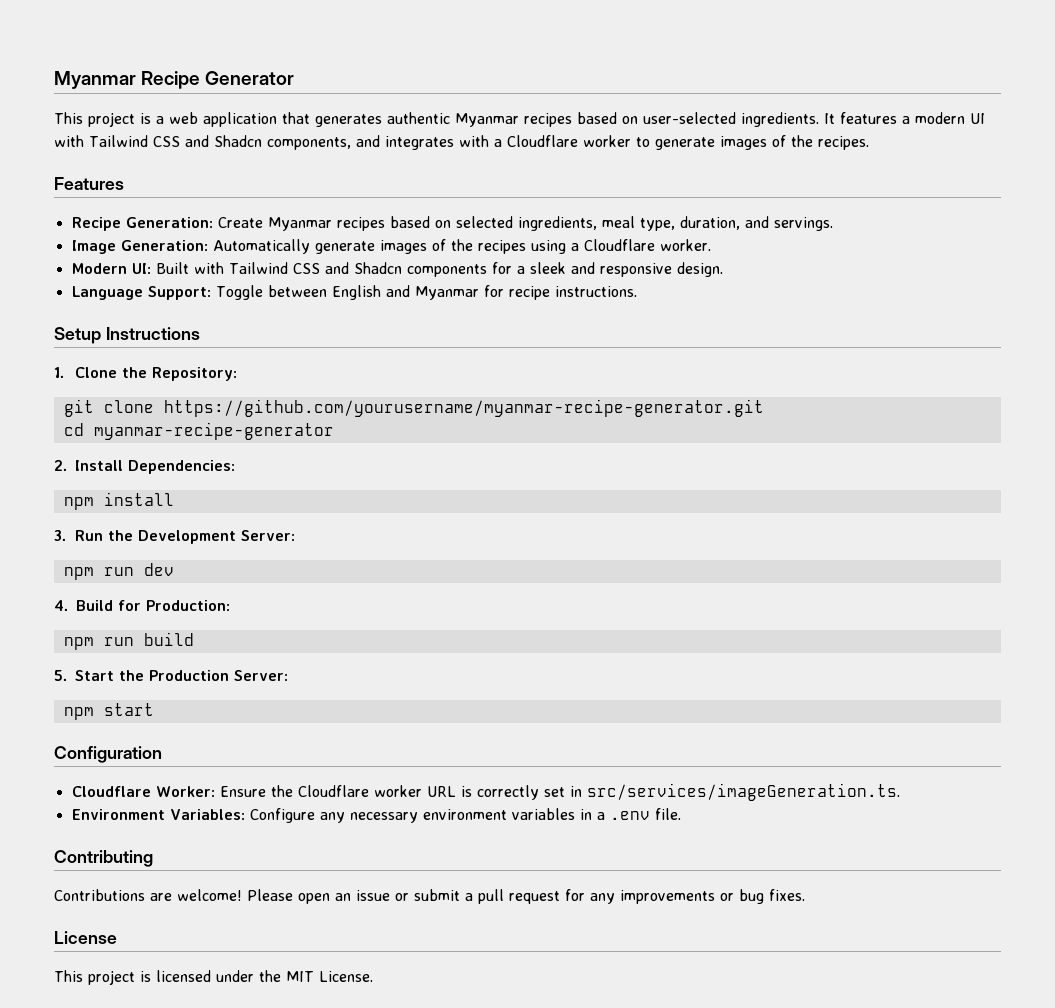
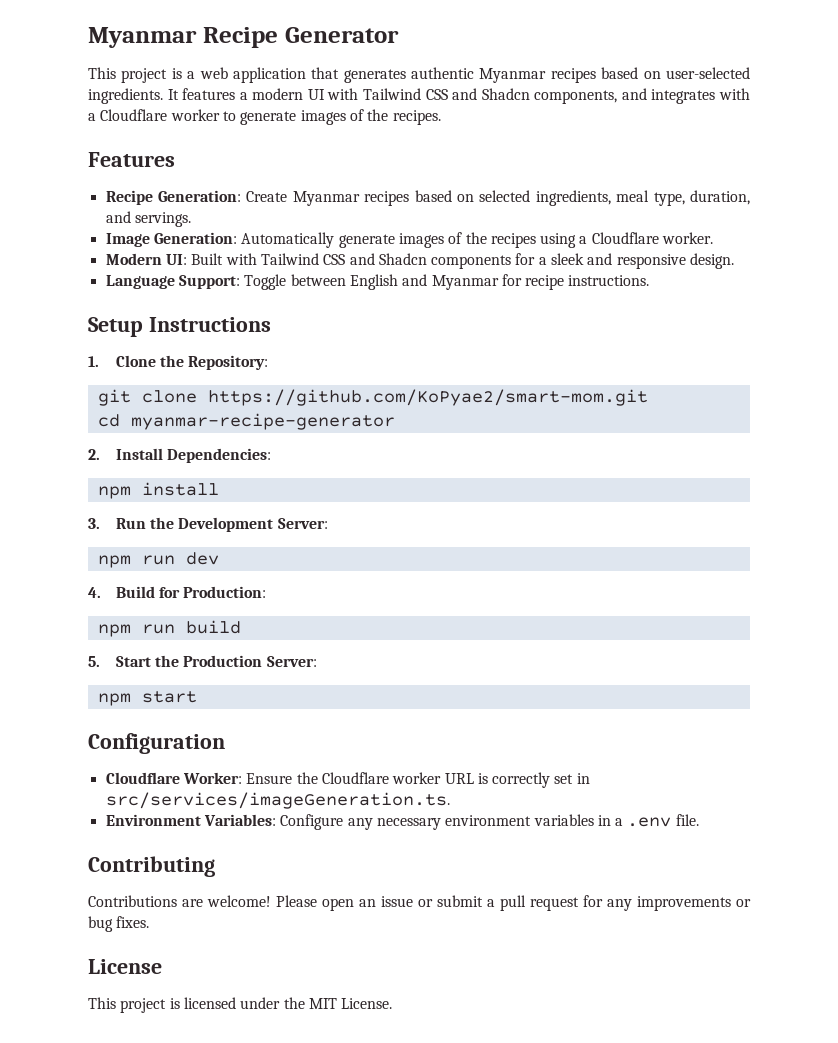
[163,399,764,417] https://github.com/yourusername/myanmar-recipe-generator.git -> [207,389,648,406] https://github.com/KoPyae2/smart-mom.git

